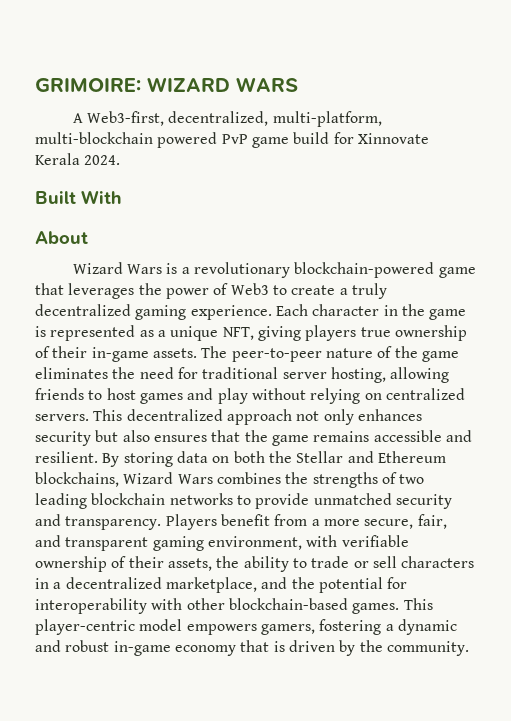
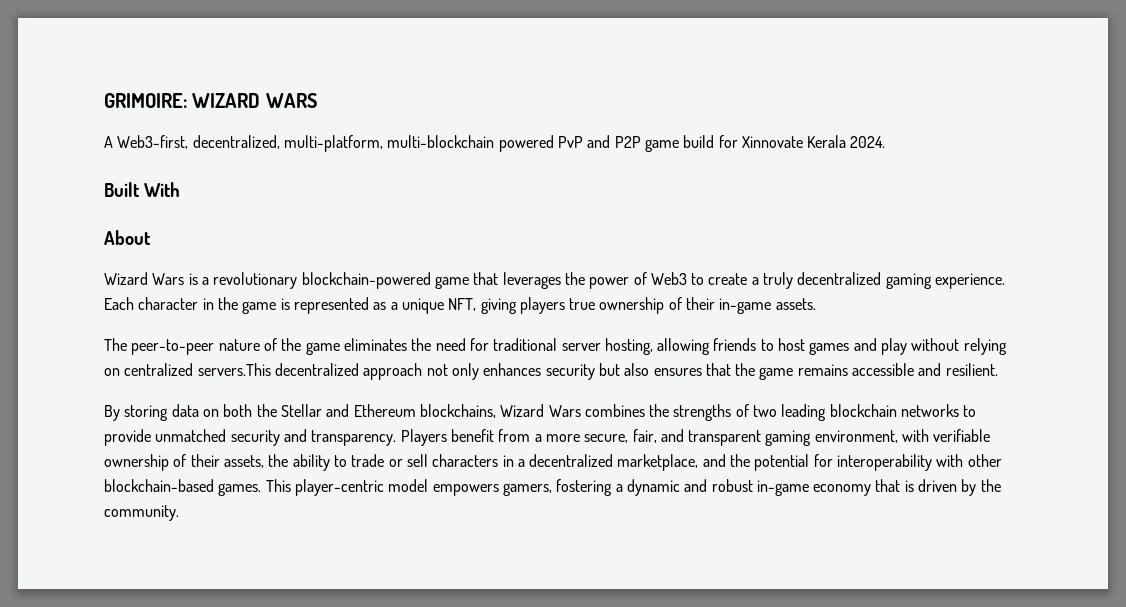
(248, 139) none -> [587,135,641,148] and P2P
(197, 353) none -> (816, 304) //
[35,409,123,421] servers. This -> [197,363,271,376] servers.This
(98, 457) none -> (998, 369) //

